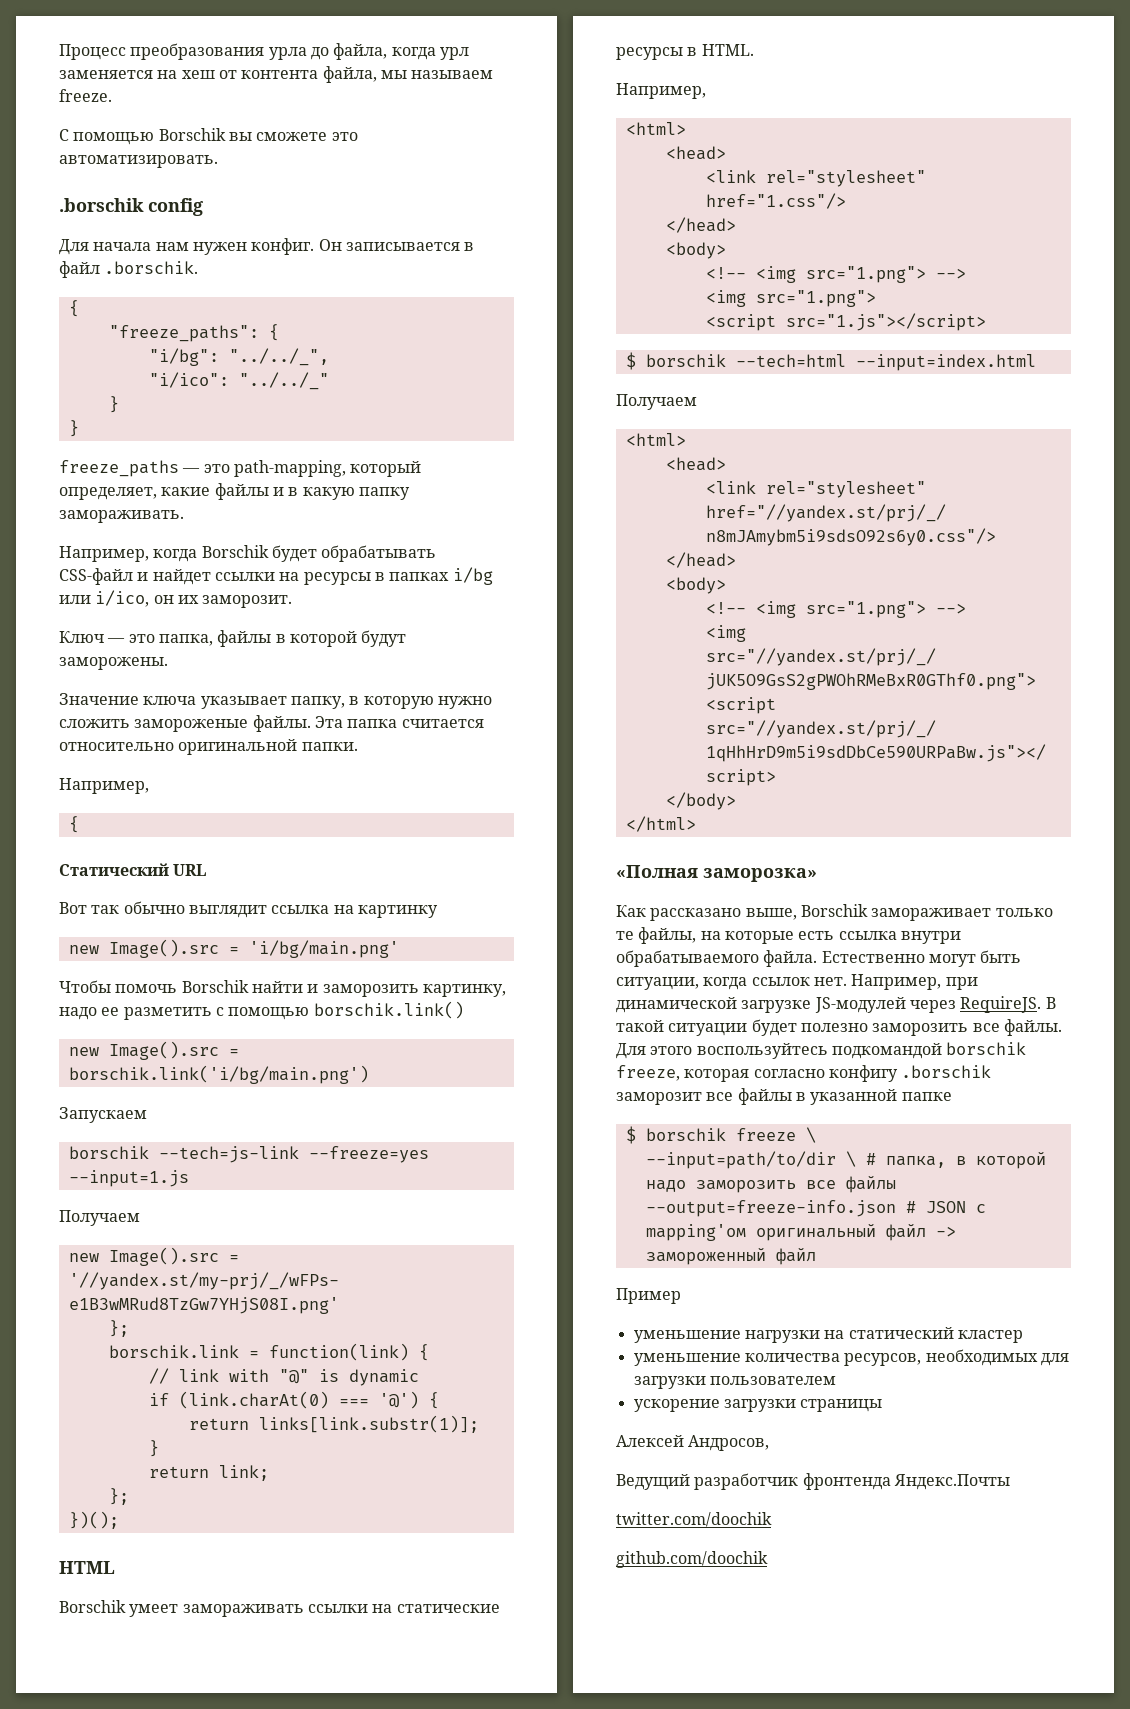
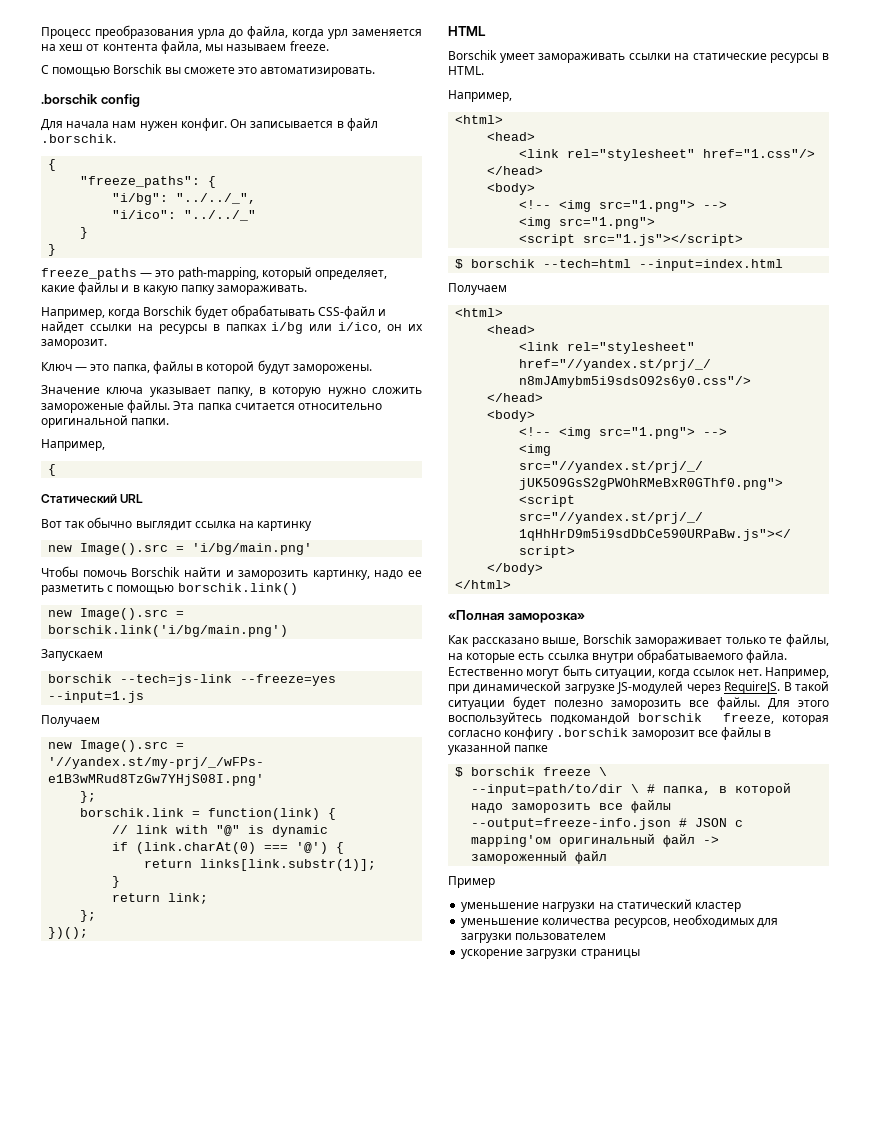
[616,1435,770,1451] [616,1473,1010,1490] [616,1512,772,1527] [616,1551,768,1568] // Алексей Андросов, // Ведущий разработчик фронтенда Яндекс.Почты // twitter.com/doochik // github.com/doochik -> (640, 954) none

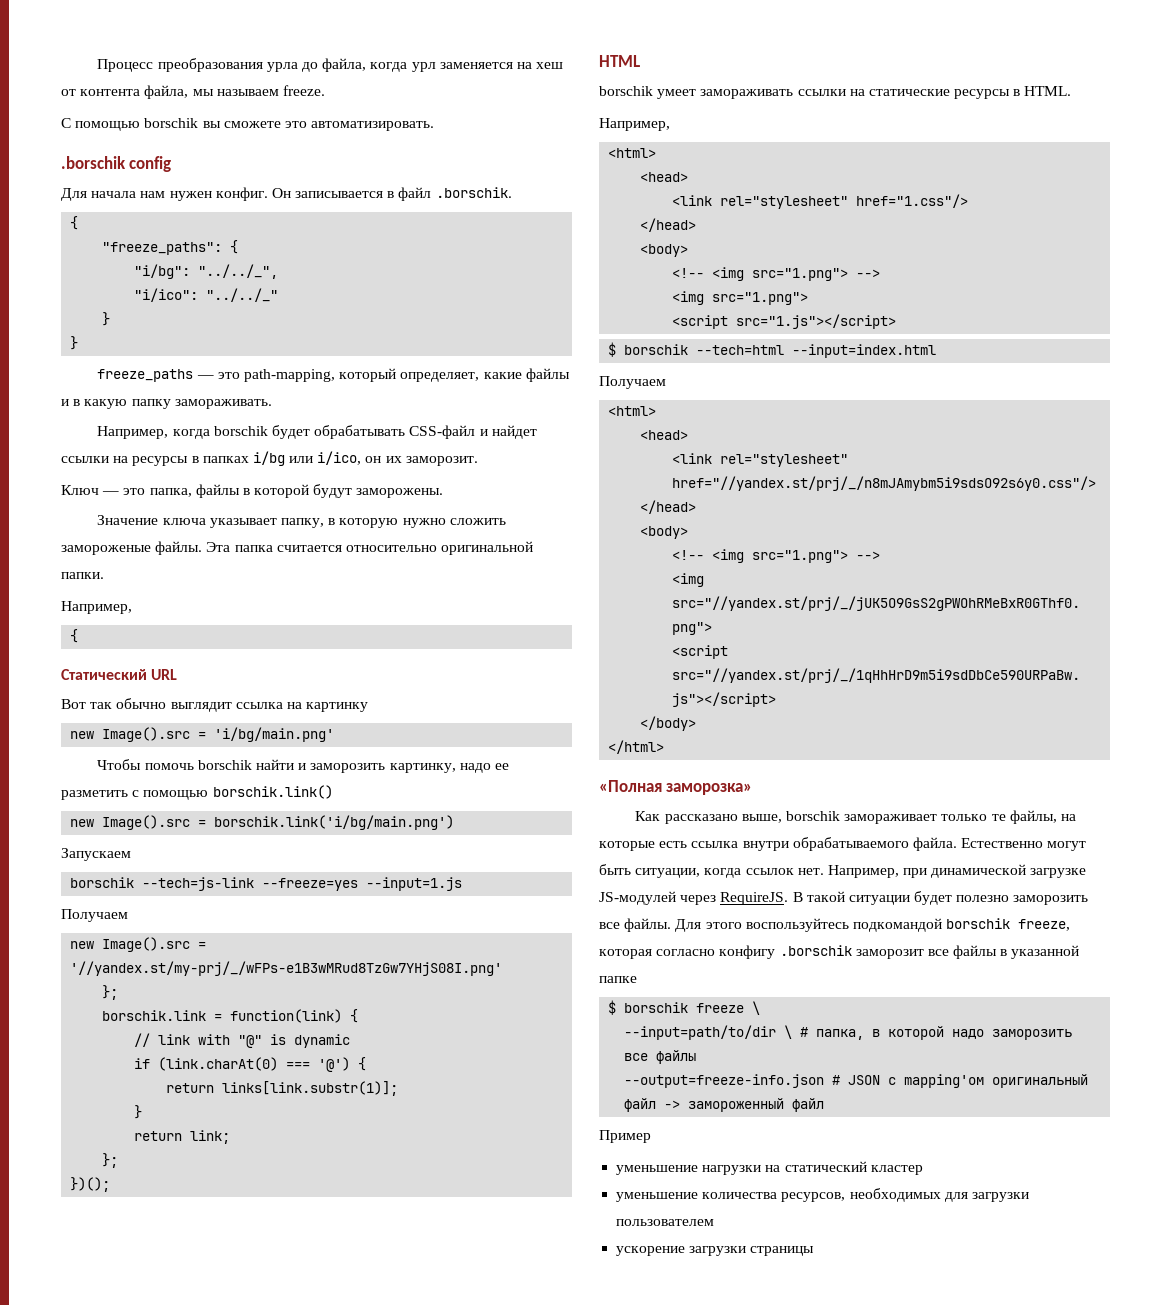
[113,64,163,74] Borschik -> [144,118,199,128] borschik
[143,306,193,316] Borschik -> [213,426,268,436] borschik
[131,567,181,577] Borschik -> [197,760,252,770] borschik
[448,50,497,60] Borschik -> [599,86,653,96] borschik
[583,634,633,644] Borschik -> [786,811,841,821] borschik

